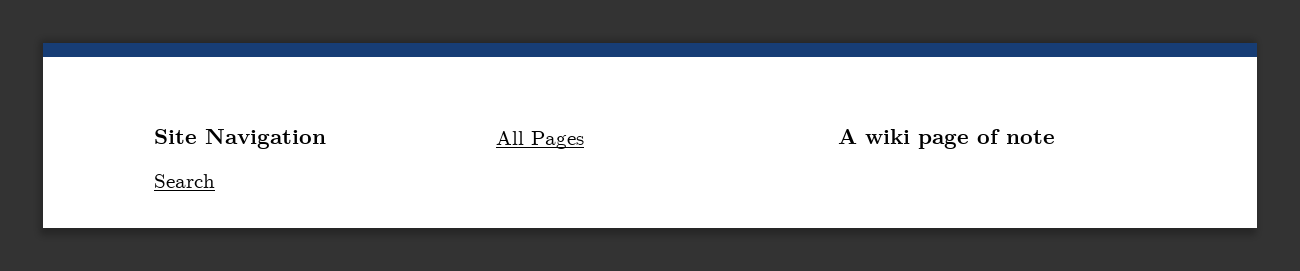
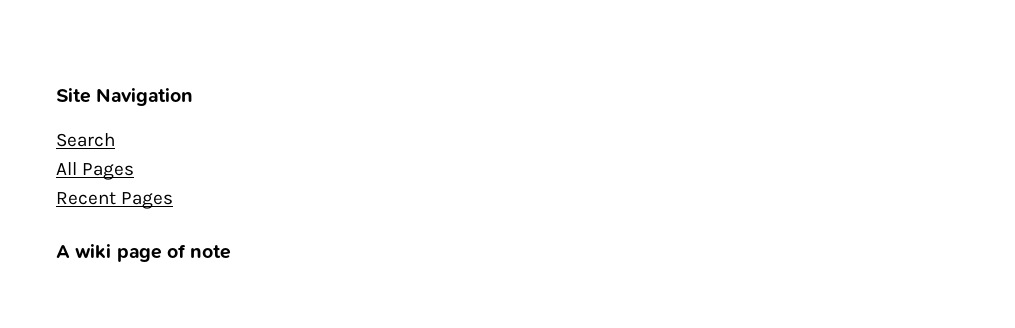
(584, 140) none -> [56,192,174,209] // Recent Pages

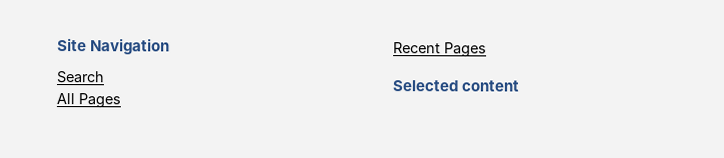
[56,244,232,262] A wiki page of note -> [392,80,520,92] Selected content

